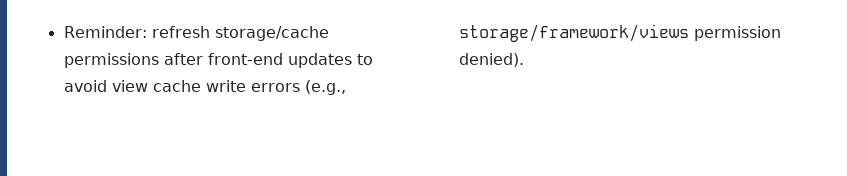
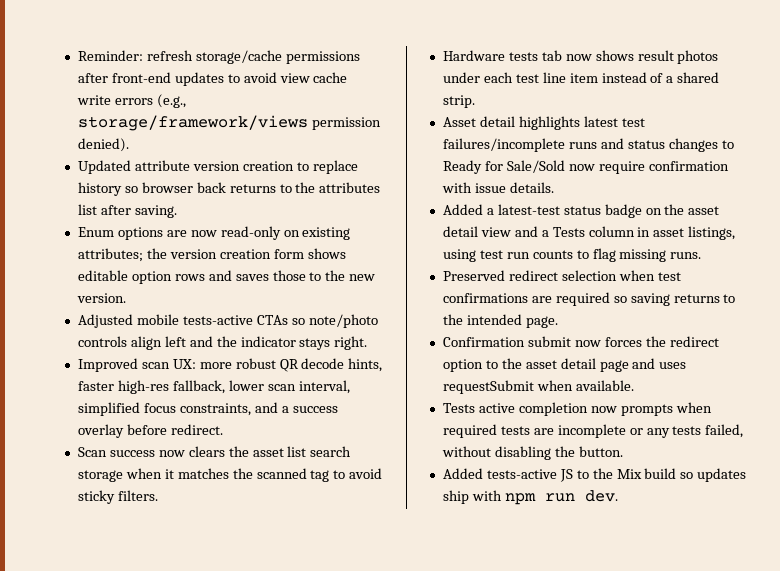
(524, 60) none -> [77,160,358,174] [77,182,381,196] [77,204,177,218] [77,226,351,240] [77,248,346,262] [77,270,376,284] [76,293,126,303] [77,314,378,328] [77,336,368,350] [77,358,383,372] [77,380,350,394] [77,402,338,416] [77,424,223,438] [77,446,352,457] [77,468,383,482] [77,490,158,504] [442,50,719,64] [442,72,720,83] [442,95,475,108] [442,116,645,130] [442,138,734,152] [442,160,729,174] [441,182,554,193] [442,204,720,218] [442,226,736,240] [442,248,702,262] [442,270,681,281] [442,292,736,306] [442,314,558,328] [442,336,719,347] [442,358,687,372] [442,380,634,394] [442,402,712,416] [442,424,744,438] [441,446,623,460] [442,468,747,482] [442,490,618,505] // Updated attribute version creation to replace history so browser back returns to the attributes list after saving. // Enum options are now read-only on existing attributes; the version creation form shows editable option rows and saves those to the new version. // Adjusted mobile tests-active CTAs so note/photo controls align left and the indicator stays right. // Improved scan UX: more robust QR decode hints, faster high-res fallback, lower scan interval, simplified focus constraints, and a success overlay before redirect. // Scan success now clears the asset list search storage when it matches the scanned tag to avoid sticky filters. // Hardware tests tab now shows result photos under each test line item instead of a shared strip. // Asset detail highlights latest test failures/incomplete runs and status changes to Ready for Sale/Sold now require confirmation with issue details. // Added a latest-test status badge on the asset detail view and a Tests column in asset listings, using test run counts to flag missing runs. // Preserved redirect selection when test confirmations are required so saving returns to the intended page. // Confirmation submit now forces the redirect option to the asset detail page and uses requestSubmit when available. // Tests active completion now prompts when required tests are incomplete or any tests failed, without disabling the button. // Added tests-active JS to the Mix build so updates ship with npm run dev.

